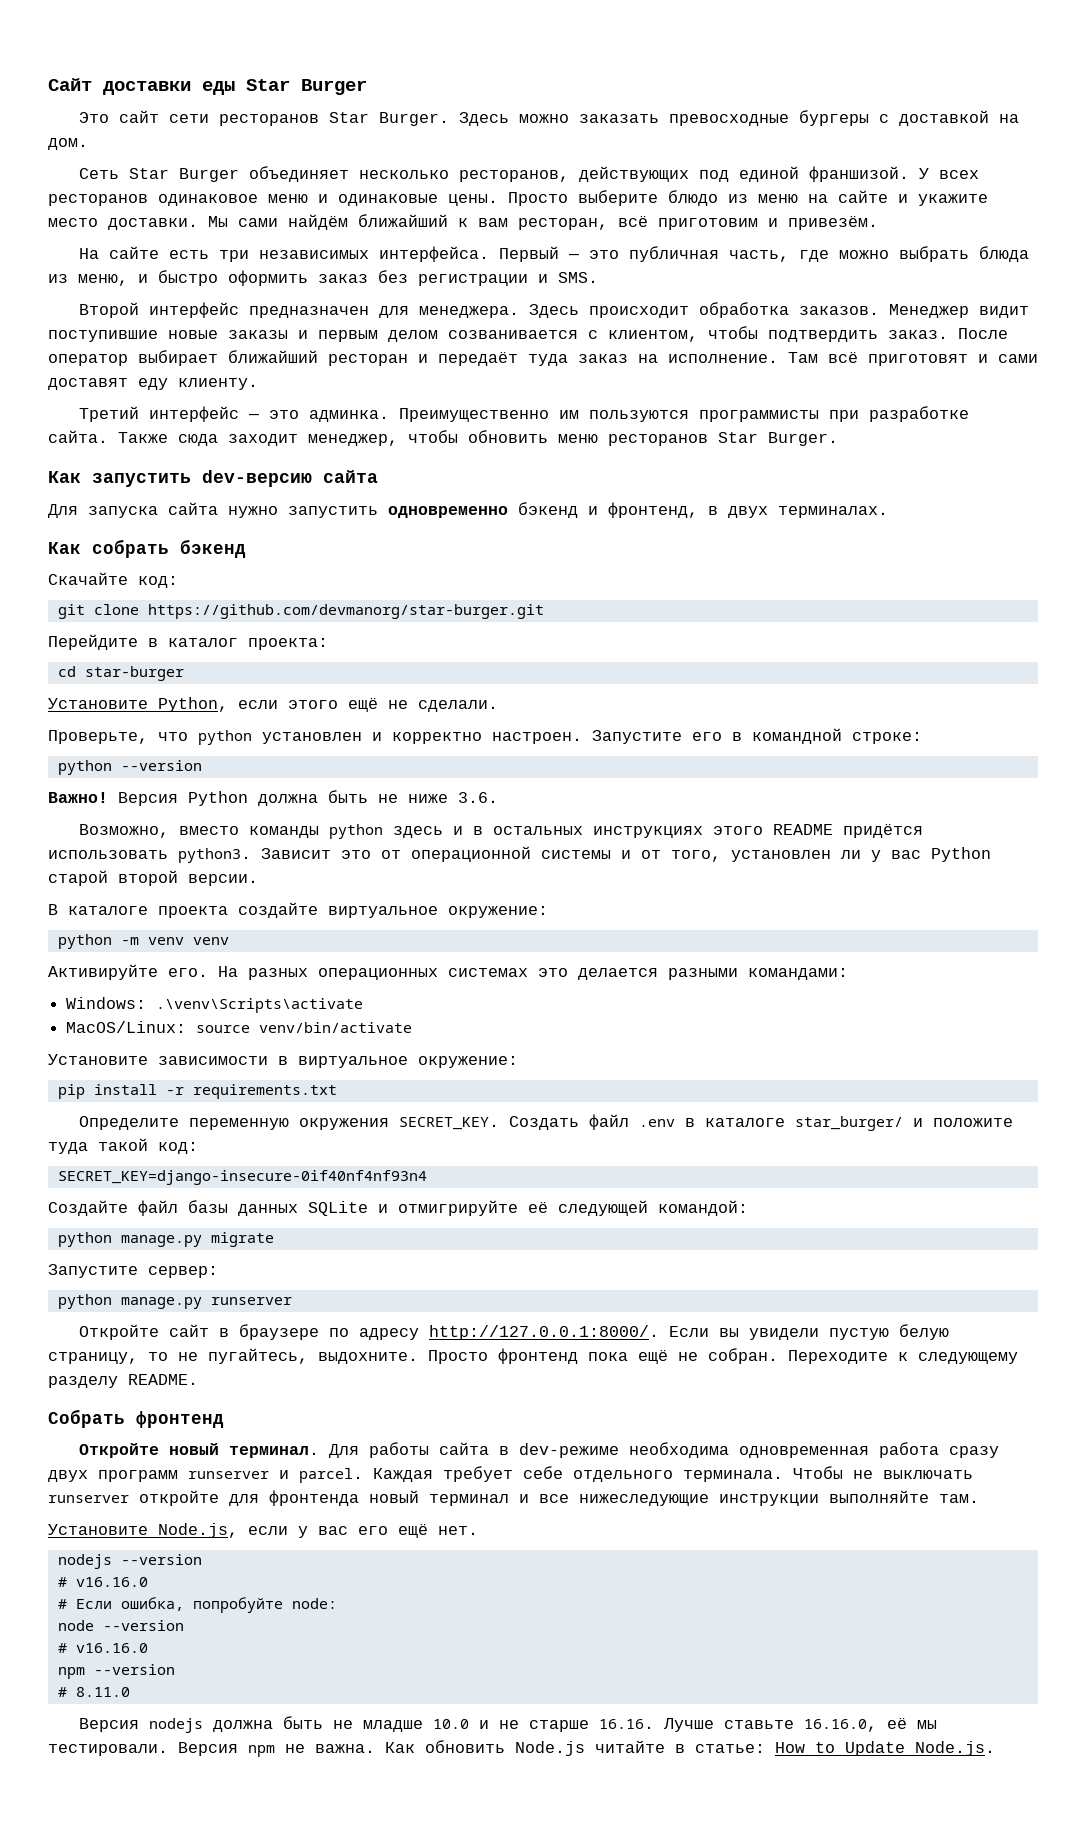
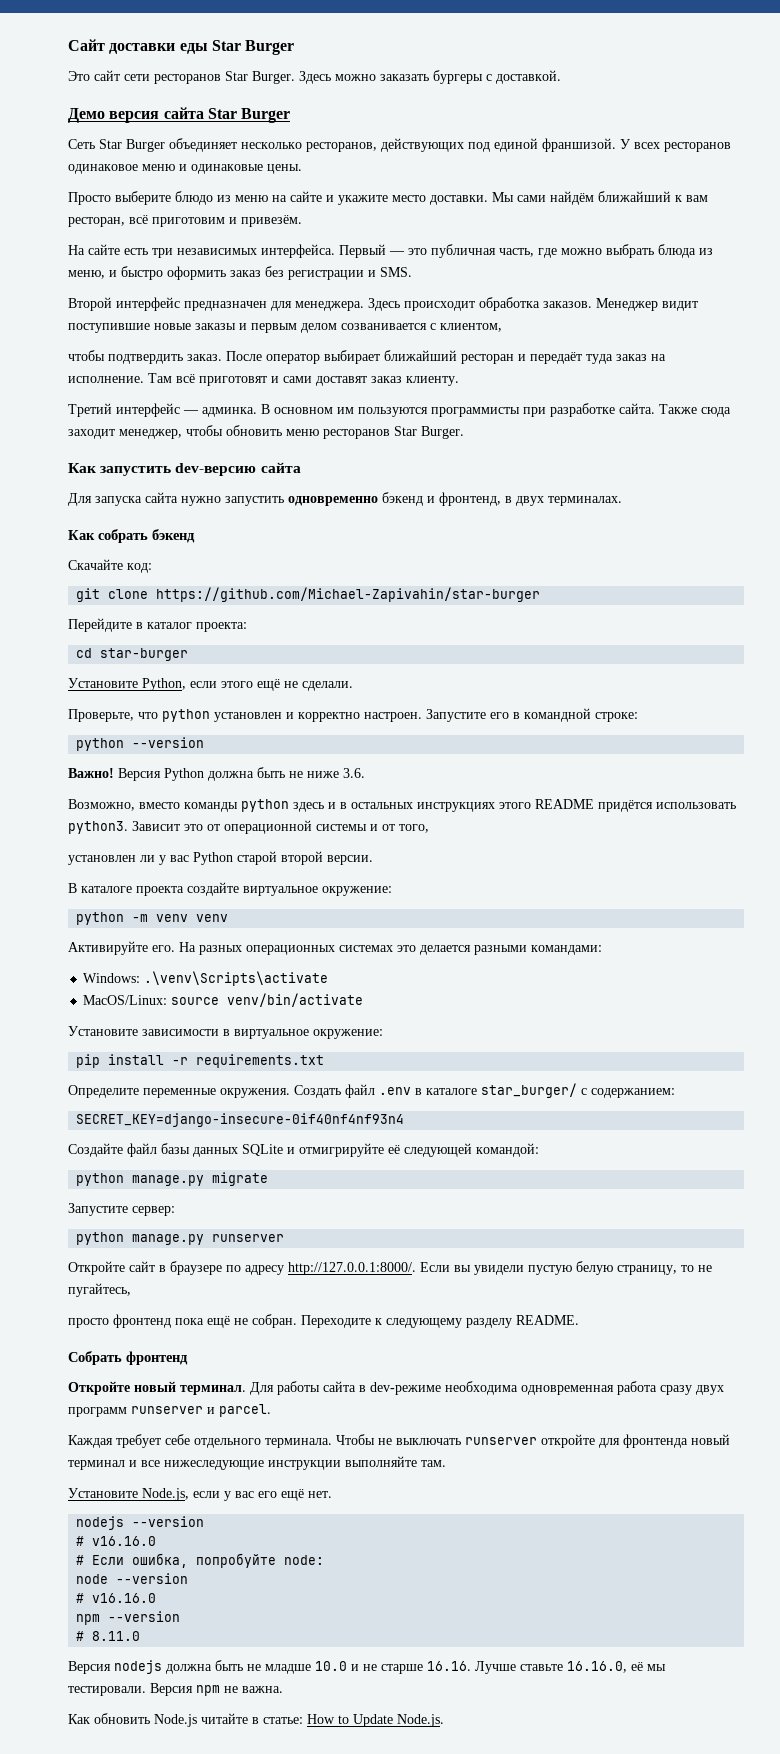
[668,114,789,126] превосходные -> (429, 77) none
[898,110,1019,126] [48,138,88,150] доставкой на дом. -> [496,70,561,84] [68,107,291,123] доставкой. // Демо версия сайта Star Burger
(498, 200) none -> (302, 169) //
(698, 336) none -> (502, 327) //
[138,378,168,390] еду -> [371,376,402,383] заказ
[268,408,549,422] это админка. Преимущественно -> [202,404,333,417] админка. В основном
[147,604,544,619] https://github.com/devmanorg/star-burger.git -> [156,587,541,602] https://github.com/Michael-Zapivahin/star-burger
(721, 856) none -> (429, 828) //
[188,1117,499,1130] переменную окружения SECRET_KEY. -> [143,1088,290,1098] переменные окружения.
[912,1118,1013,1127] [48,1138,198,1154] и положите туда такой код: -> [581,1088,675,1098] с содержанием:
[318,1350,488,1364] выдохните. Просто -> [68,1318,109,1328] // просто
(363, 1475) none -> (271, 1410) //
(375, 1748) none -> (283, 1689) //

